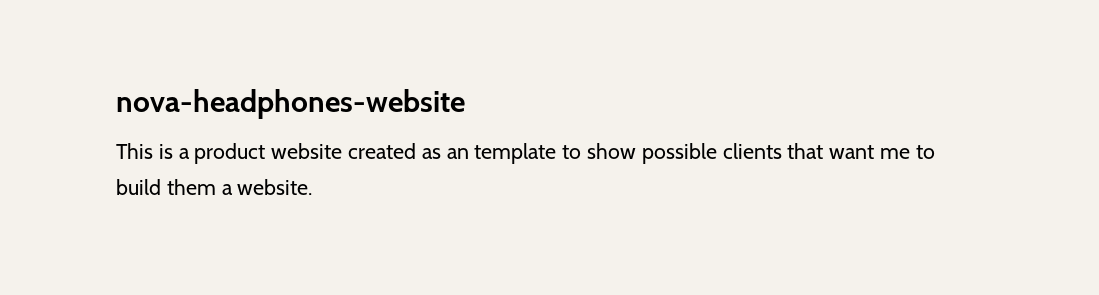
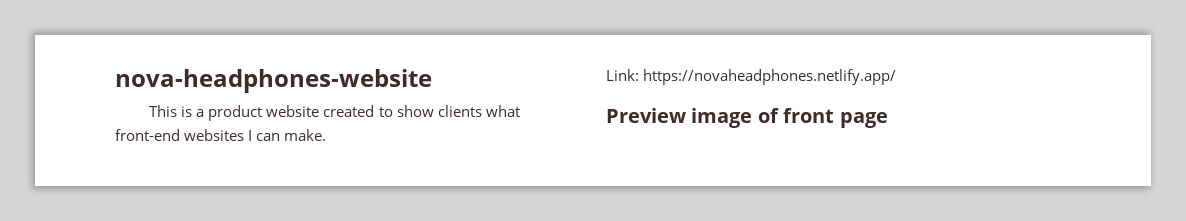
[421,143,935,164] [116,179,313,195] as an template to show possible clients that want me to build them a website. -> [378,105,520,117] [115,129,327,141] [606,69,897,85] [606,108,888,128] to show clients what front-end websites I can make. // Link: https://novaheadphones.netlify.app/ // Preview image of front page

